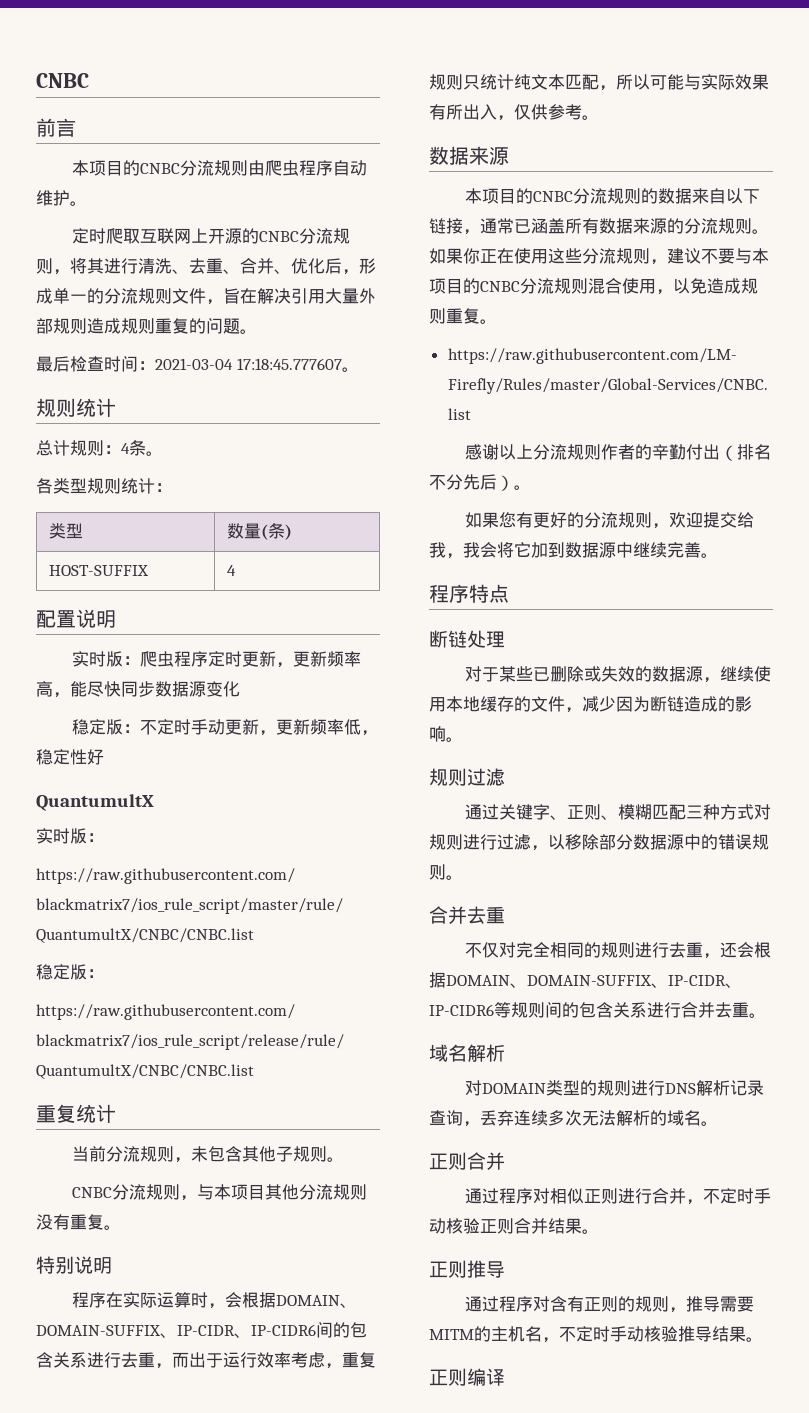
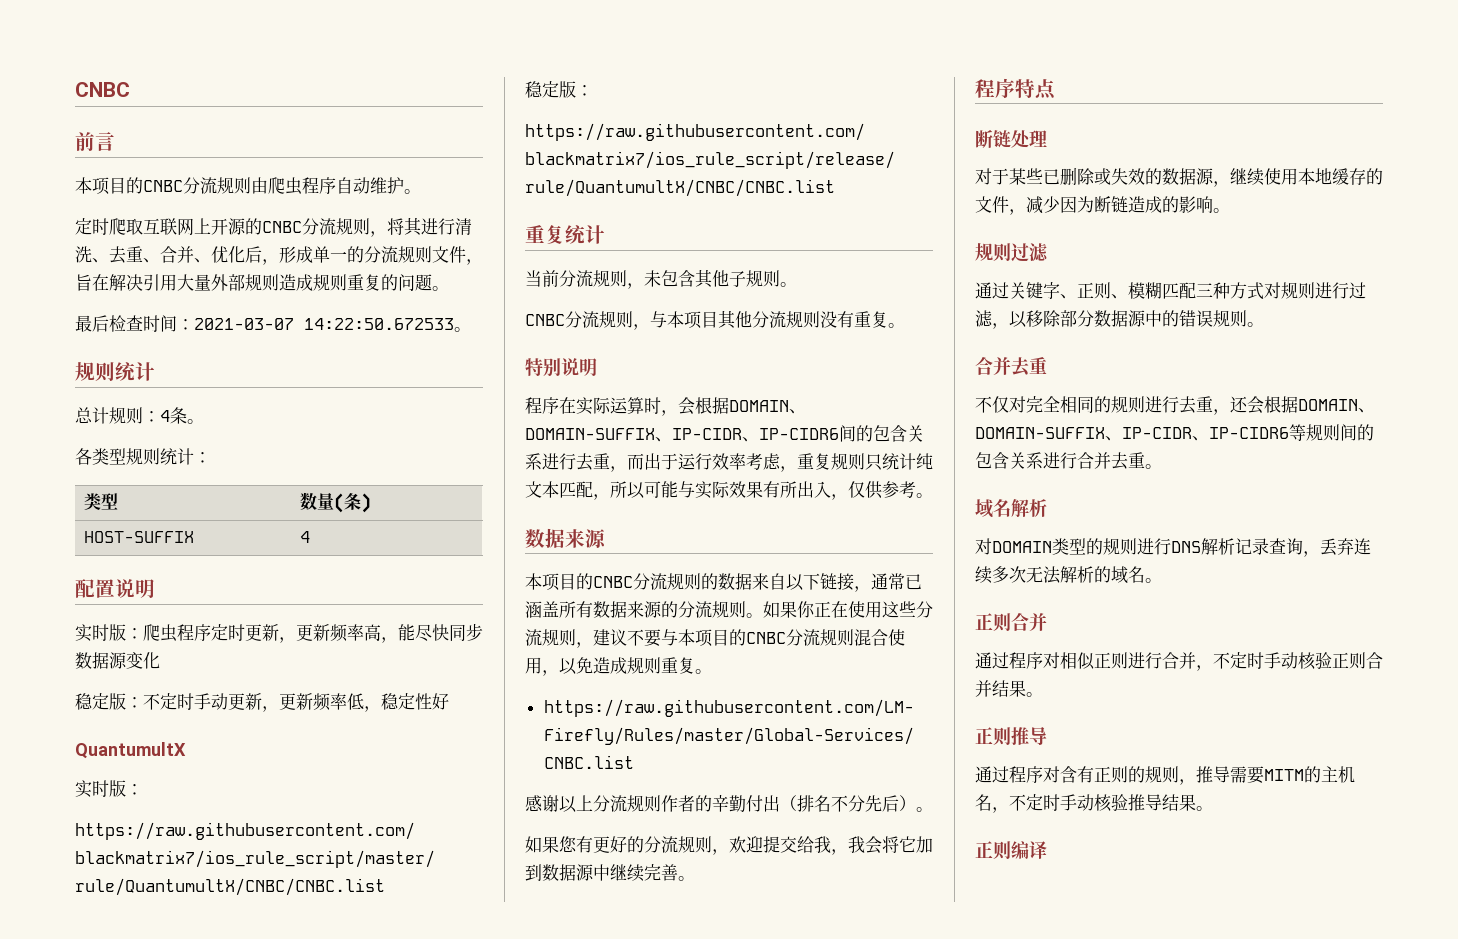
[155,358,342,370] 2021-03-04 17:18:45.777607 -> [194,318,454,330] 2021-03-07 14:22:50.672533

